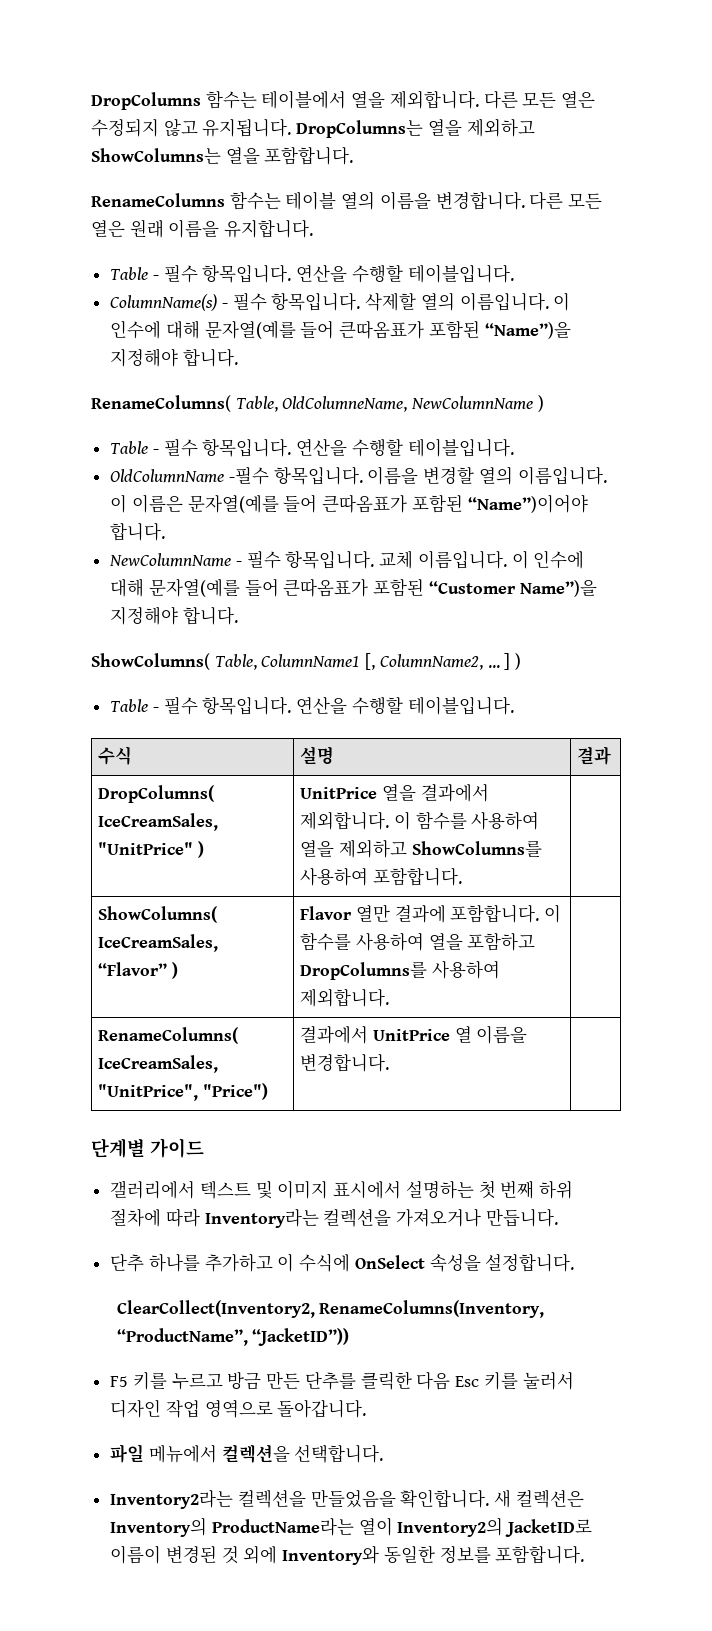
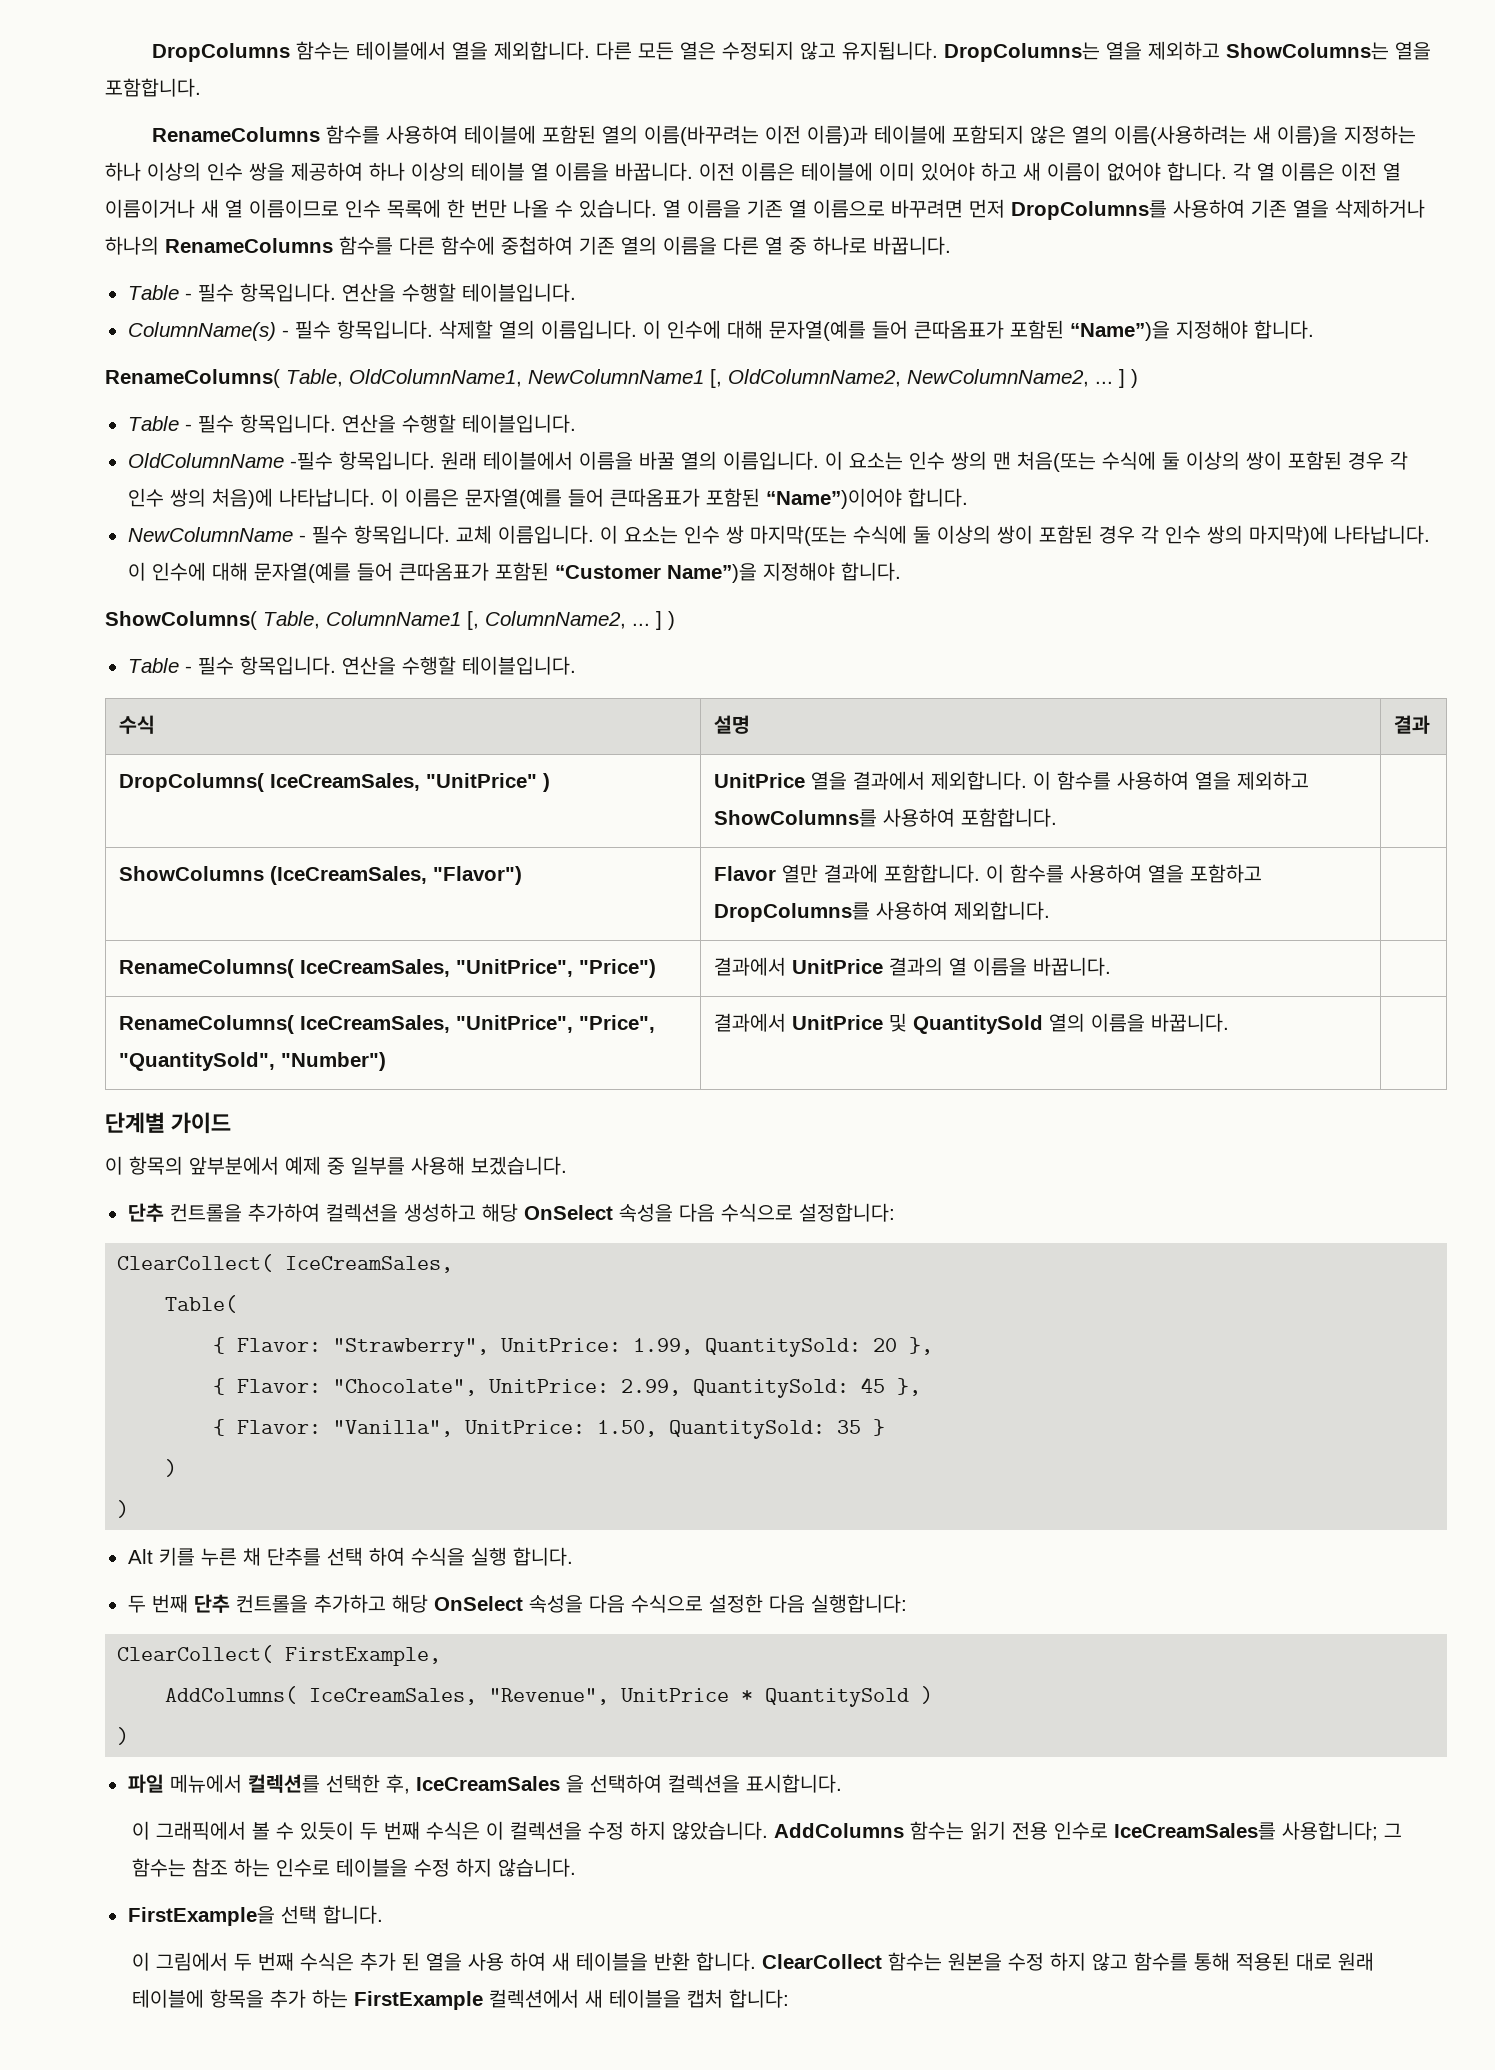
[229,191,603,210] [91,219,314,238] 함수는 테이블 열의 이름을 변경합니다. 다른 모든 열은 원래 이름을 유지합니다. -> [325,125,1416,146] [105,162,1401,181] [105,199,1425,220] [105,236,951,255] 함수를 사용하여 테이블에 포함된 열의 이름(바꾸려는 이전 이름)과 테이블에 포함되지 않은 열의 이름(사용하려는 새 이름)을 지정하는 하나 이상의 인수 쌍을 제공하여 하나 이상의 테이블 열 이름을 바꿉니다. 이전 이름은 테이블에 이미 있어야 하고 새 이름이 없어야 합니다. 각 열 이름은 이전 열 이름이거나 새 열 이름이므로 인수 목록에 한 번만 나올 수 있습니다. 열 이름을 기존 열 이름으로 바꾸려면 먼저 DropColumns를 사용하여 기존 열을 삭제하거나 하나의 RenameColumns 함수를 다른 함수에 중첩하여 기존 열의 이름을 다른 열 중 하나로 바꿉니다.
[282,396,534,412] OldColumneName, NewColumnName -> [349,369,1125,388] OldColumnName1, NewColumnName1 [, OldColumnName2, NewColumnName2, ... ]
[367,466,607,485] 이름을 변경할 열의 이름입니다. -> [440,451,1408,472] [127,488,375,509] 원래 테이블에서 이름을 바꿀 열의 이름입니다. 이 요소는 인수 쌍의 맨 처음(또는 수식에 둘 이상의 쌍이 포함된 경우 각 인수 쌍의 처음)에 나타납니다.
(529, 559) none -> [623,525,1430,546] [127,562,146,581] 요소는 인수 쌍 마지막(또는 수식에 둘 이상의 쌍이 포함된 경우 각 인수 쌍의 마지막)에 나타납니다. 이
[98,906,218,923] [98,934,219,952] [98,962,178,979] ShowColumns( IceCreamSales, “Flavor” ) -> [119,866,523,885] ShowColumns (IceCreamSales, "Flavor")
[454,1025,528,1044] [300,1053,390,1072] [91,1138,204,1158] [110,1180,574,1199] [110,1208,558,1228] [110,1253,575,1272] [116,1300,545,1318] [116,1328,350,1346] [110,1371,574,1390] [110,1399,367,1418] [110,1444,384,1463] [110,1489,584,1509] [110,1517,593,1537] [110,1545,585,1565] 열 이름을 변경합니다. | // 단계별 가이드 // 갤러리에서 텍스트 및 이미지 표시에서 설명하는 첫 번째 하위 절차에 따라 Inventory라는 컬렉션을 가져오거나 만듭니다. // 단추 하나를 추가하고 이 수식에 OnSelect 속성을 설정합니다. // ClearCollect(Inventory2, RenameColumns(Inventory, “ProductName”, “JacketID”)) // F5 키를 누르고 방금 만든 단추를 클릭한 다음 Esc 키를 눌러서 디자인 작업 영역으로 돌아갑니다. // 파일 메뉴에서 컬렉션을 선택합니다. // Inventory2라는 컬렉션을 만들었음을 확인합니다. 새 컬렉션은 Inventory의 ProductName라는 열이 Inventory2의 JacketID로 이름이 변경된 것 외에 Inventory와 동일한 정보를 포함합니다. -> [889,957,1112,976] [119,1015,656,1034] [119,1052,387,1071] [714,1013,1230,1034] [105,1112,232,1134] [105,1156,567,1175] [127,1203,895,1222] [117,1254,454,1273] [165,1295,238,1313] [213,1337,934,1357] [213,1377,922,1398] [213,1419,886,1439] [165,1459,178,1477] [117,1500,130,1518] [127,1547,573,1566] [127,1594,907,1613] [117,1645,442,1666] [165,1686,934,1707] [117,1727,130,1745] [127,1774,842,1794] [132,1821,1403,1841] [132,1858,577,1877] [127,1905,383,1926] [132,1952,1375,1971] [132,1989,790,2010] 결과의 열 이름을 바꿉니다. | // RenameColumns( IceCreamSales, "UnitPrice", "Price", "QuantitySold", "Number") | 결과에서 UnitPrice 및 QuantitySold 열의 이름을 바꿉니다. | // 단계별 가이드 // 이 항목의 앞부분에서 예제 중 일부를 사용해 보겠습니다. // 단추 컨트롤을 추가하여 컬렉션을 생성하고 해당 OnSelect 속성을 다음 수식으로 설정합니다: // ClearCollect( IceCreamSales, // Table( // { Flavor: "Strawberry", UnitPrice: 1.99, QuantitySold: 20 }, // { Flavor: "Chocolate", UnitPrice: 2.99, QuantitySold: 45 }, // { Flavor: "Vanilla", UnitPrice: 1.50, QuantitySold: 35 } // ) // ) // Alt 키를 누른 채 단추를 선택 하여 수식을 실행 합니다. // 두 번째 단추 컨트롤을 추가하고 해당 OnSelect 속성을 다음 수식으로 설정한 다음 실행합니다: // ClearCollect( FirstExample, // AddColumns( IceCreamSales, "Revenue", UnitPrice * QuantitySold ) // ) // 파일 메뉴에서 컬렉션를 선택한 후, IceCreamSales 을 선택하여 컬렉션을 표시합니다. // 이 그래픽에서 볼 수 있듯이 두 번째 수식은 이 컬렉션을 수정 하지 않았습니다. AddColumns 함수는 읽기 전용 인수로 IceCreamSales를 사용합니다; 그 함수는 참조 하는 인수로 테이블을 수정 하지 않습니다. // FirstExample을 선택 합니다. // 이 그림에서 두 번째 수식은 추가 된 열을 사용 하여 새 테이블을 반환 합니다. ClearCollect 함수는 원본을 수정 하지 않고 함수를 통해 적용된 대로 원래 테이블에 항목을 추가 하는 FirstExample 컬렉션에서 새 테이블을 캡처 합니다:

